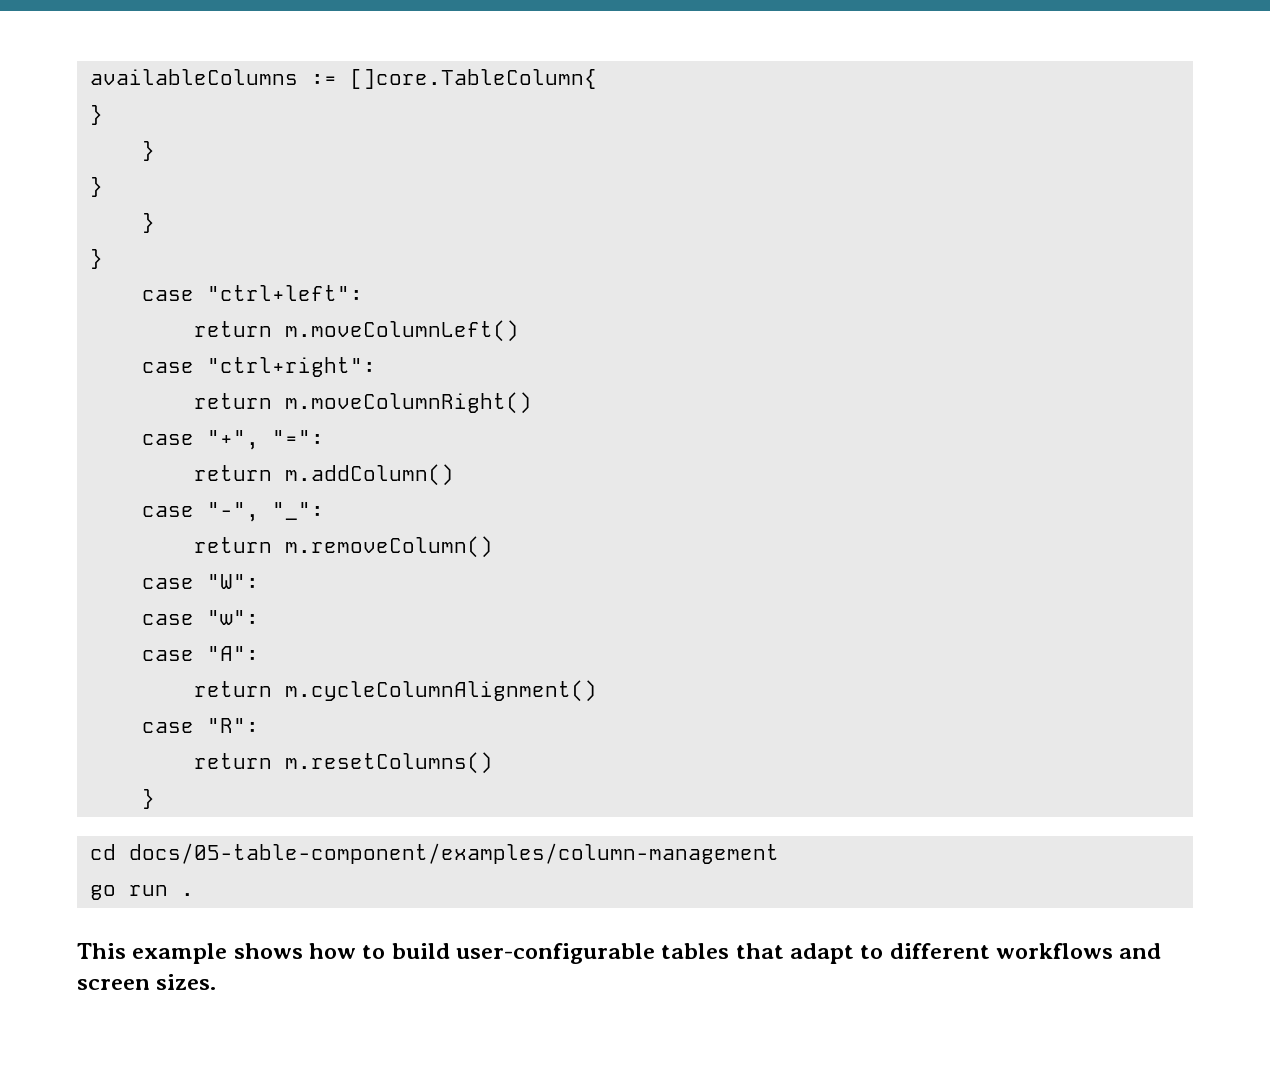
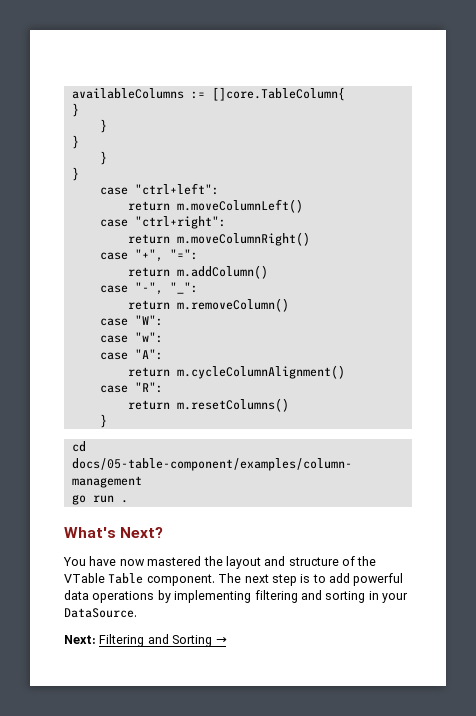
[77,943,1162,964] [77,974,217,990] This example shows how to build user-configurable tables that adapt to different workflows and screen sizes. -> [64,527,164,538] [63,556,377,569] [64,573,404,586] [64,590,408,603] [64,608,137,618] [64,634,227,647] What's Next? // You have now mastered the layout and structure of the VTable Table component. The next step is to add powerful data operations by implementing filtering and sorting in your DataSource. // Next: Filtering and Sorting →

